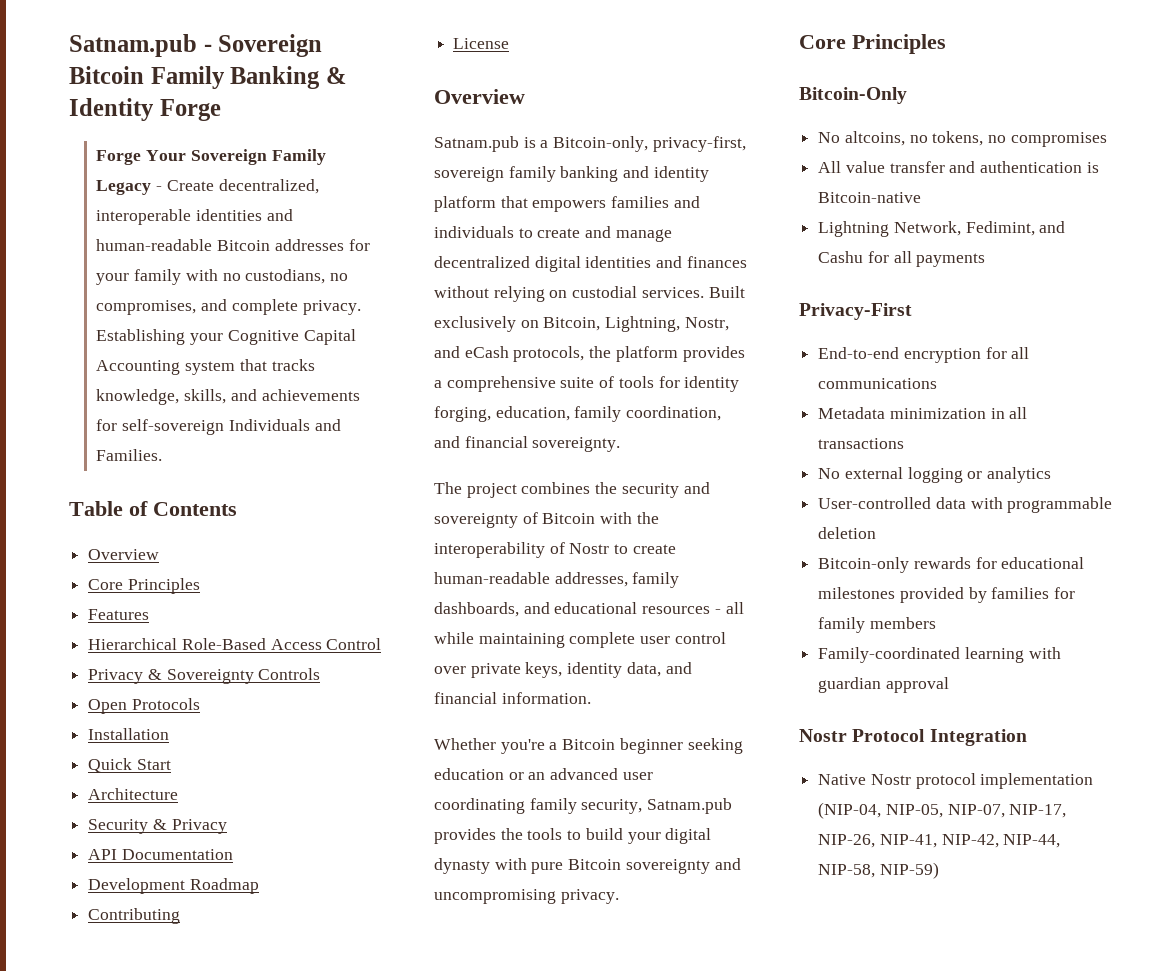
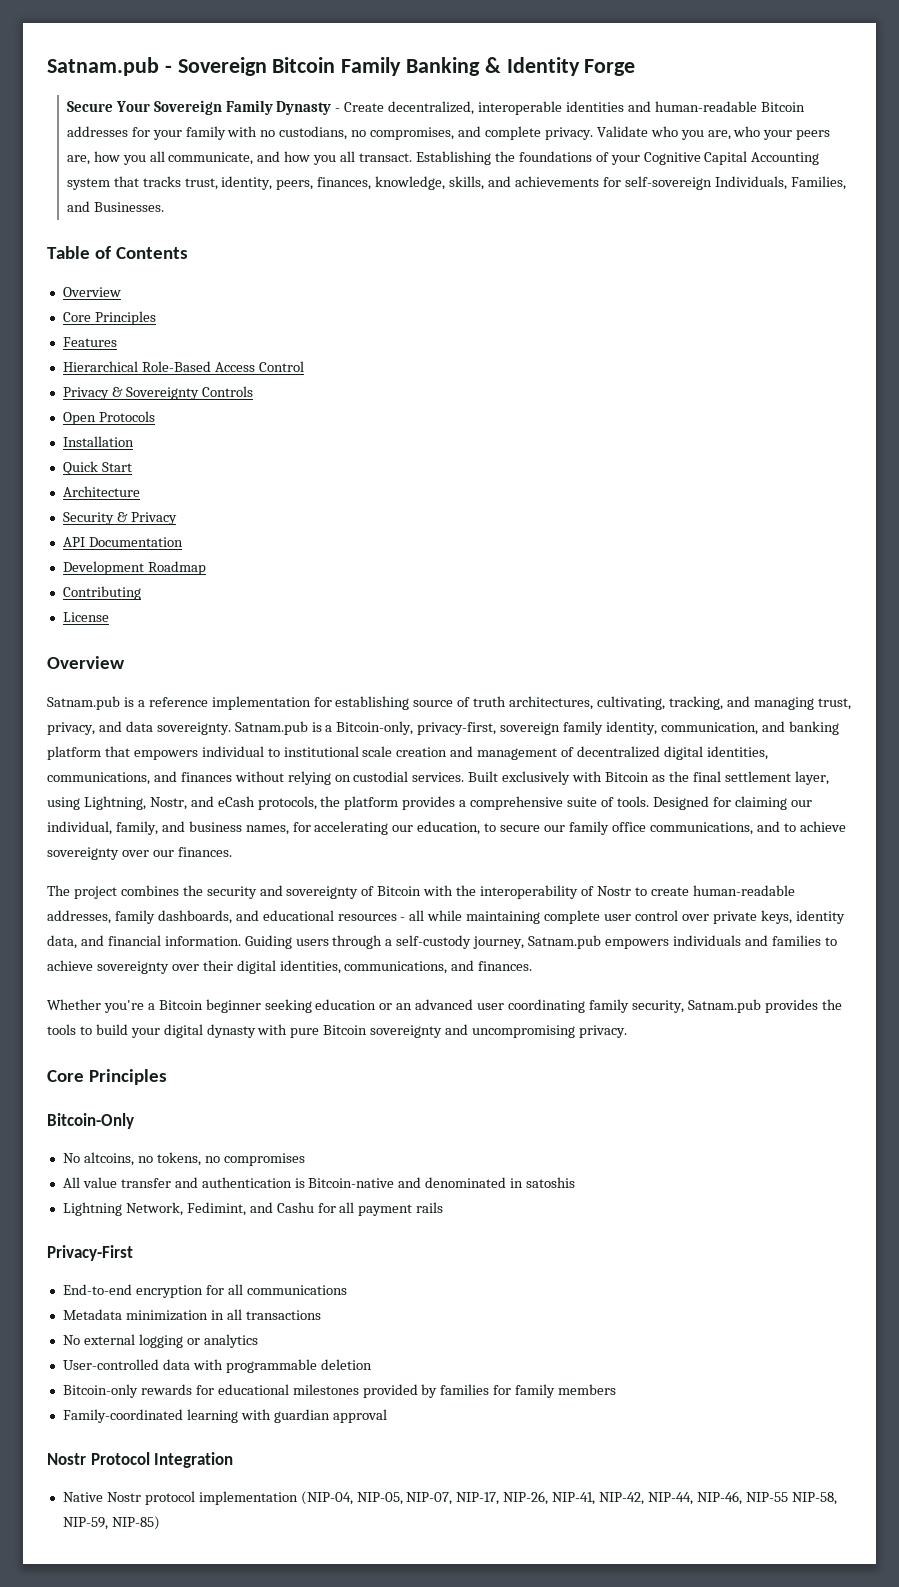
[96,150,142,165] Forge -> [66,101,113,112] Secure
[96,180,152,195] Legacy -> [276,101,332,115] Dynasty
[96,329,186,345] Establishing -> [596,126,831,140] [66,151,609,165] Validate who you are, who your peers are, how you all communicate, and how you all transact. Establishing the foundations of
(315, 365) none -> [184,176,372,190] trust, identity, peers, finances,
[228,419,341,431] [96,449,163,461] Individuals and Families. -> [714,176,846,190] [66,201,164,212] Individuals, Families, and Businesses.
[553,136,746,152] [434,166,709,182] [434,196,700,212] [434,226,672,242] [434,256,652,272] Bitcoin-only, privacy-first, sovereign family banking and identity platform that empowers families and individuals to create and manage decentralized digital identities -> [148,696,851,710] [47,721,839,735] [47,746,768,760] [47,772,150,785] reference implementation for establishing source of truth architectures, cultivating, tracking, and managing trust, privacy, and data sovereignty. Satnam.pub is a Bitcoin-only, privacy-first, sovereign family identity, communication, and banking platform that empowers individual to institutional scale creation and management of decentralized digital identities, communications,
[520,317,601,331] on Bitcoin, -> [572,771,829,785] [47,797,80,810] with Bitcoin as the final settlement layer, using
[618,376,740,392] [434,406,722,422] [434,436,621,452] tools for identity forging, education, family coordination, and financial sovereignty. -> [616,796,812,810] [47,821,846,835] [47,847,232,860] tools. Designed for claiming our individual, family, and business names, for accelerating our education, to secure our family office communications, and to achieve sovereignty over our finances.
(591, 698) none -> [244,935,837,949] [47,960,533,974] Guiding users through a self-custody journey, Satnam.pub empowers individuals and families to achieve sovereignty over their digital identities, communications, and finances.
(922, 197) none -> [398,1177,576,1188] and denominated in satoshis
[916,253,986,267] payments -> [358,1202,444,1216] payment rails
[818,862,939,879] NIP-58, NIP-59) -> [696,1491,837,1505] [62,1516,160,1530] NIP-46, NIP-55 NIP-58, NIP-59, NIP-85)

